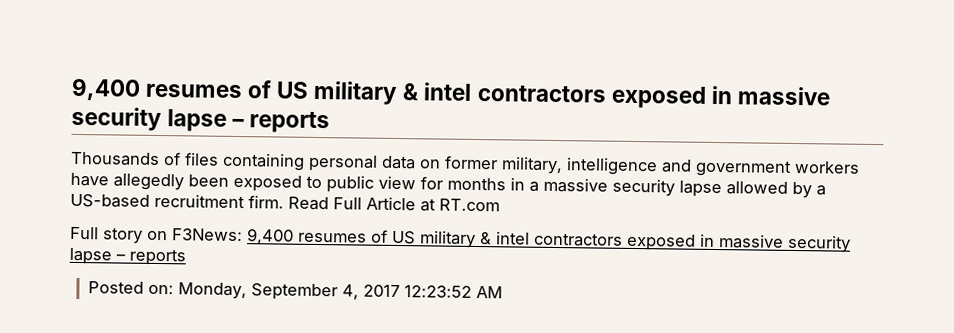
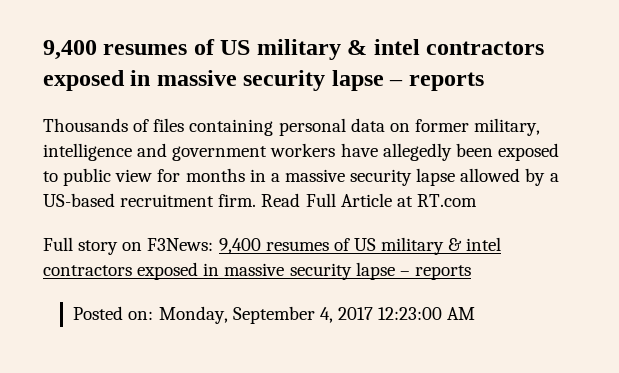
[404,285,473,298] 12:23:52 -> [378,307,443,320] 12:23:00

